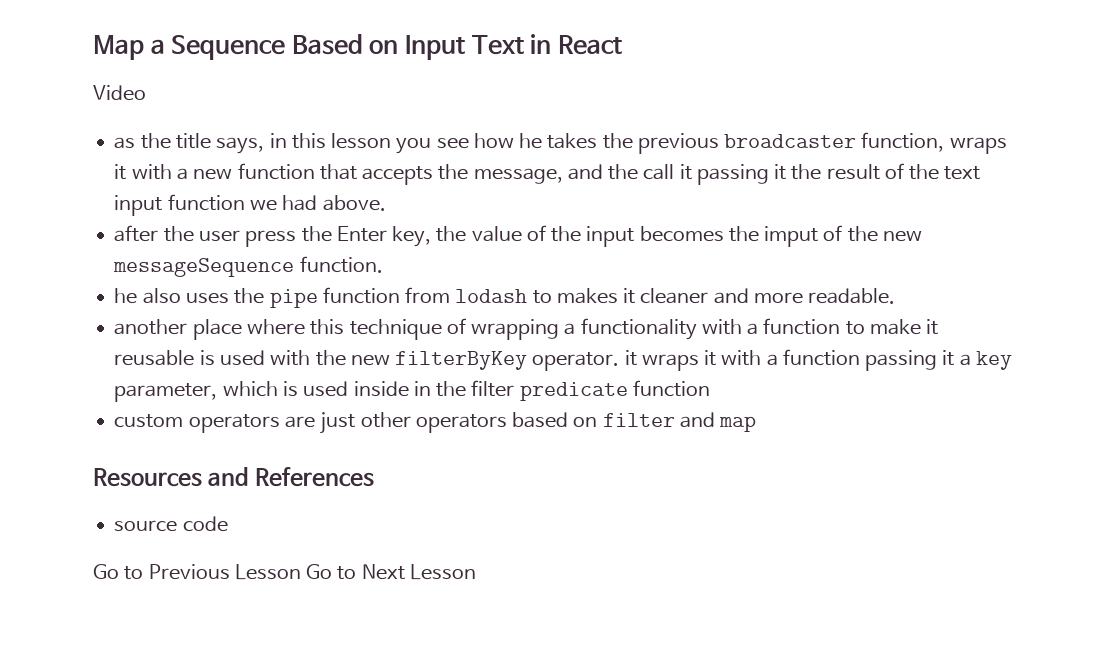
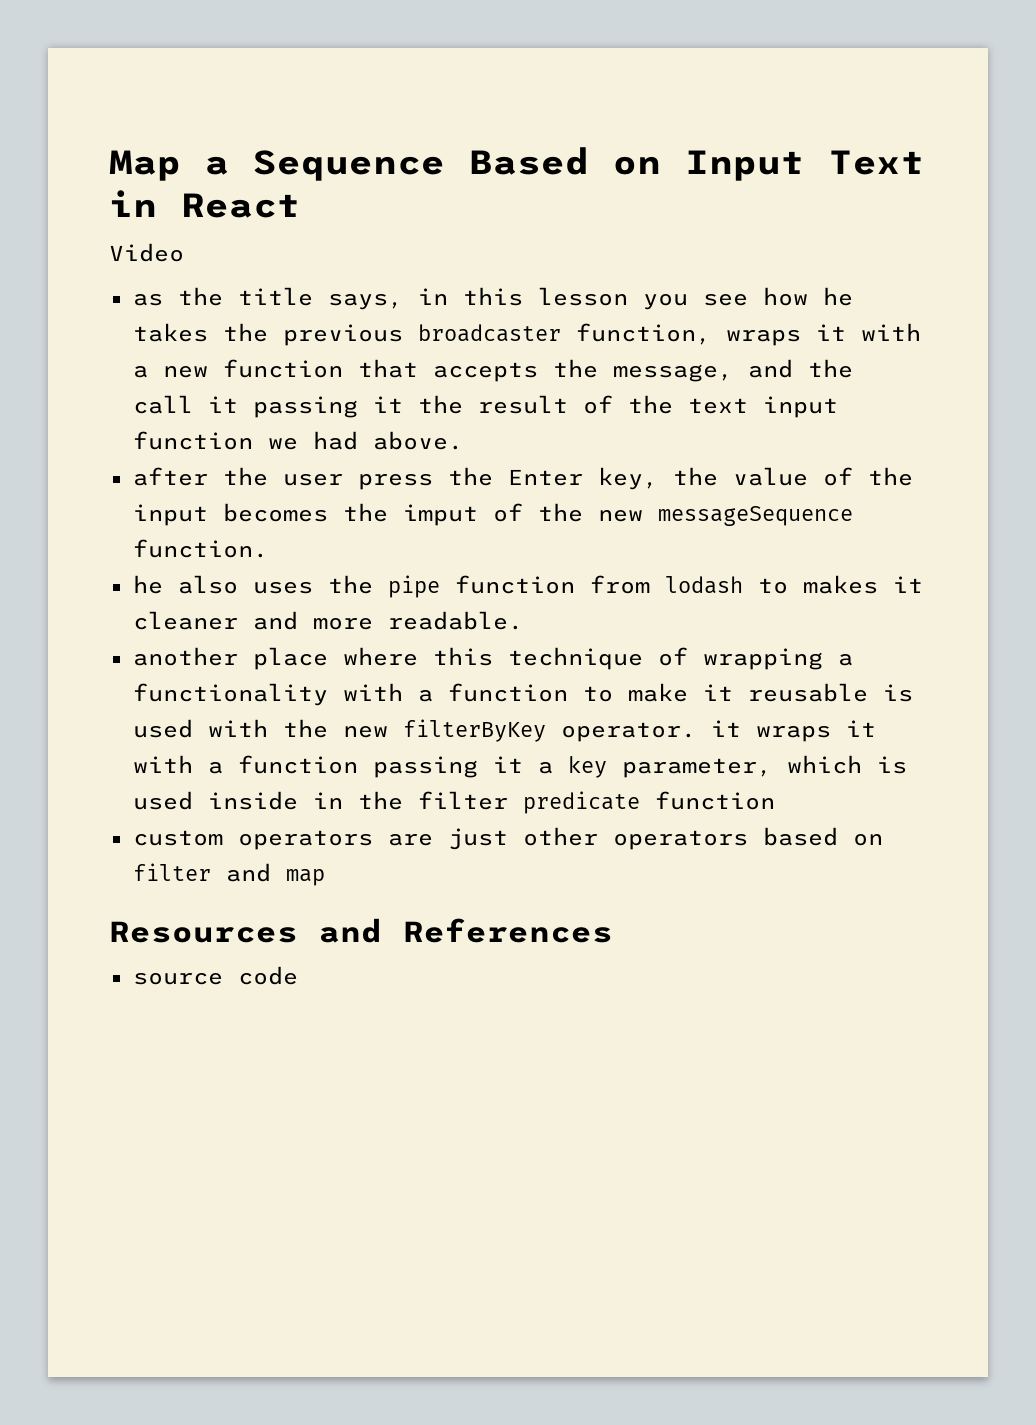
[93,564,476,580] // Go to Previous Lesson Go to Next Lesson -> (298, 975) none

